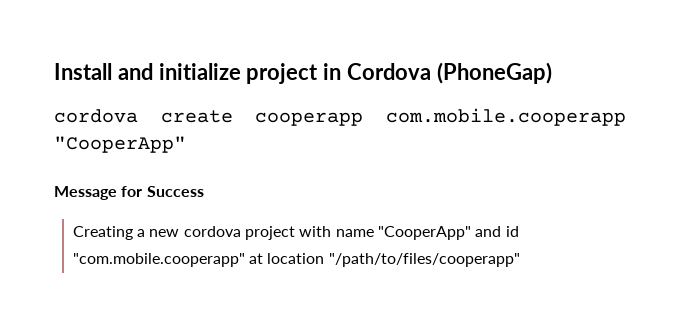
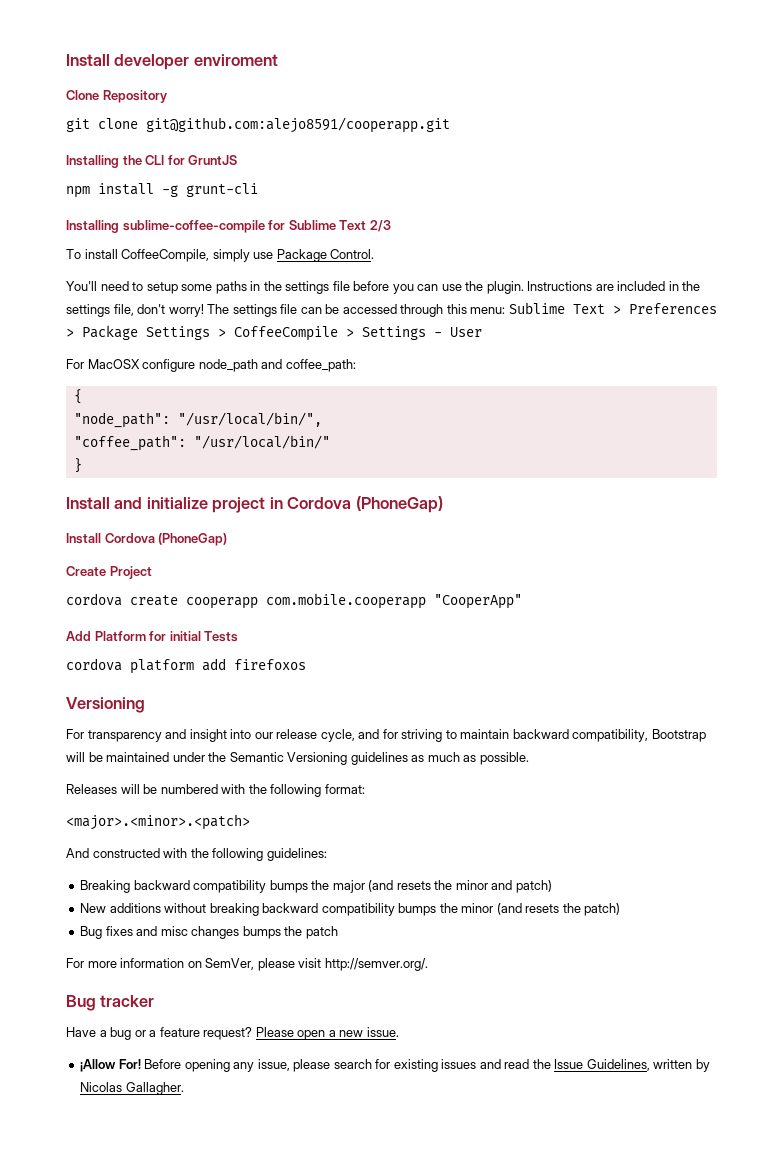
[54,63,112,80] Install -> [66,54,278,70] [66,90,167,103] [66,117,450,133] [66,155,238,168] [66,183,258,198] [66,220,391,233] [66,249,375,262] [66,281,701,294] [66,302,717,317] [66,325,482,341] [66,359,356,372] [73,389,82,404] [73,412,322,428] [73,435,330,451] [73,458,82,473] [66,497,110,509] Install developer enviroment // Clone Repository // git clone git@github.com:alejo8591/cooperapp.git // Installing the CLI for GruntJS // npm install -g grunt-cli // Installing sublime-coffee-compile for Sublime Text 2/3 // To install CoffeeCompile, simply use Package Control. // You'll need to setup some paths in the settings file before you can use the plugin. Instructions are included in the settings file, don't worry! The settings file can be accessed through this menu: Sublime Text > Preferences > Package Settings > CoffeeCompile > Settings - User // For MacOSX configure node_path and coffee_path: // { // "node_path": "/usr/local/bin/", // "coffee_path": "/usr/local/bin/" // } // Install
(552, 73) none -> [66,533,228,546] [66,566,152,579] // Install Cordova (PhoneGap) // Create Project
[54,186,204,200] [72,226,519,240] [72,253,520,267] Message for Success // Creating a new cordova project with name "CooperApp" and id "com.mobile.cooperapp" at location "/path/to/files/cooperapp" -> [66,631,239,642] [66,658,306,674] [66,697,145,713] [66,729,706,742] [66,752,529,765] [66,784,365,797] [66,814,250,830] [66,848,327,861] [80,880,552,893] [80,903,621,916] [80,926,338,939] [66,958,428,971] [66,995,155,1011] [66,1027,399,1040] [80,1059,710,1072] [80,1082,184,1095] Add Platform for initial Tests // cordova platform add firefoxos // Versioning // For transparency and insight into our release cycle, and for striving to maintain backward compatibility, Bootstrap will be maintained under the Semantic Versioning guidelines as much as possible. // Releases will be numbered with the following format: // <major>.<minor>.<patch> // And constructed with the following guidelines: // Breaking backward compatibility bumps the major (and resets the minor and patch) // New additions without breaking backward compatibility bumps the minor (and resets the patch) // Bug fixes and misc changes bumps the patch // For more information on SemVer, please visit http://semver.org/. // Bug tracker // Have a bug or a feature request? Please open a new issue. // ¡Allow For! Before opening any issue, please search for existing issues and read the Issue Guidelines, written by Nicolas Gallagher.

